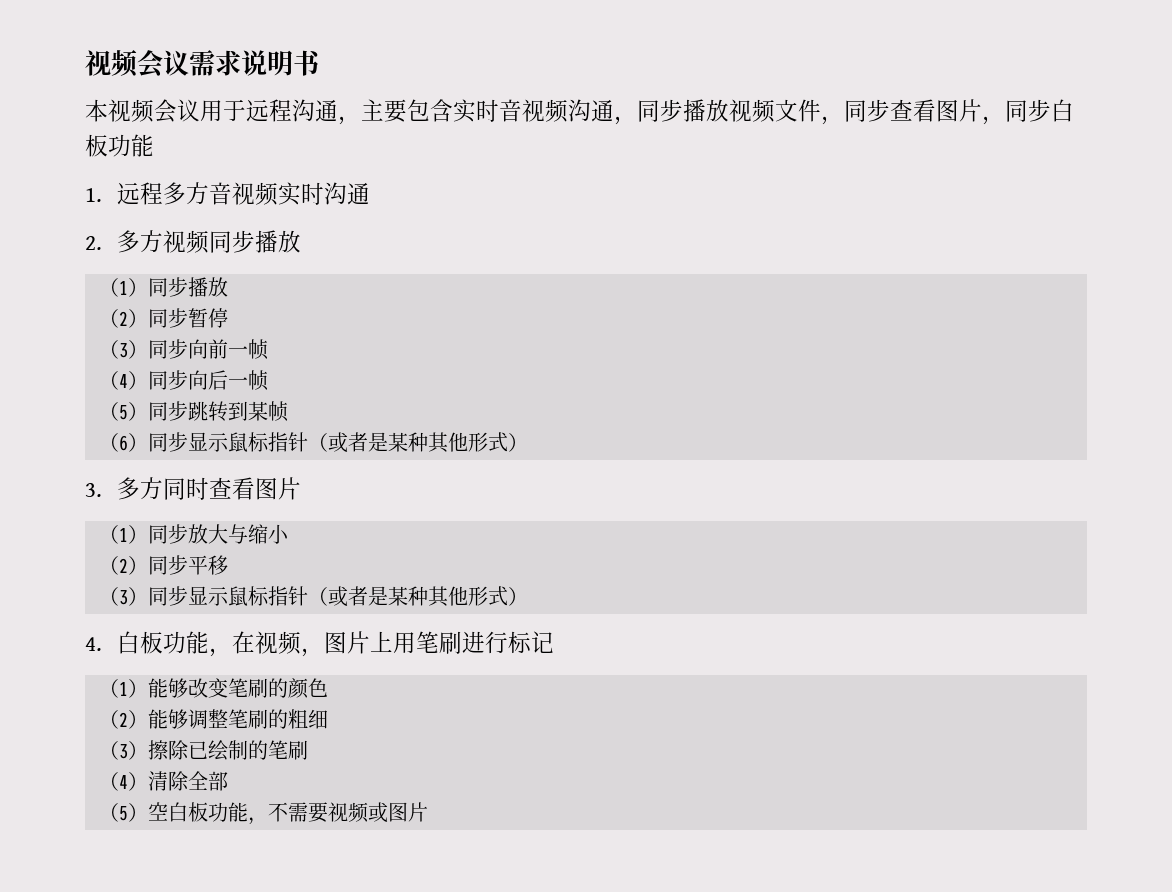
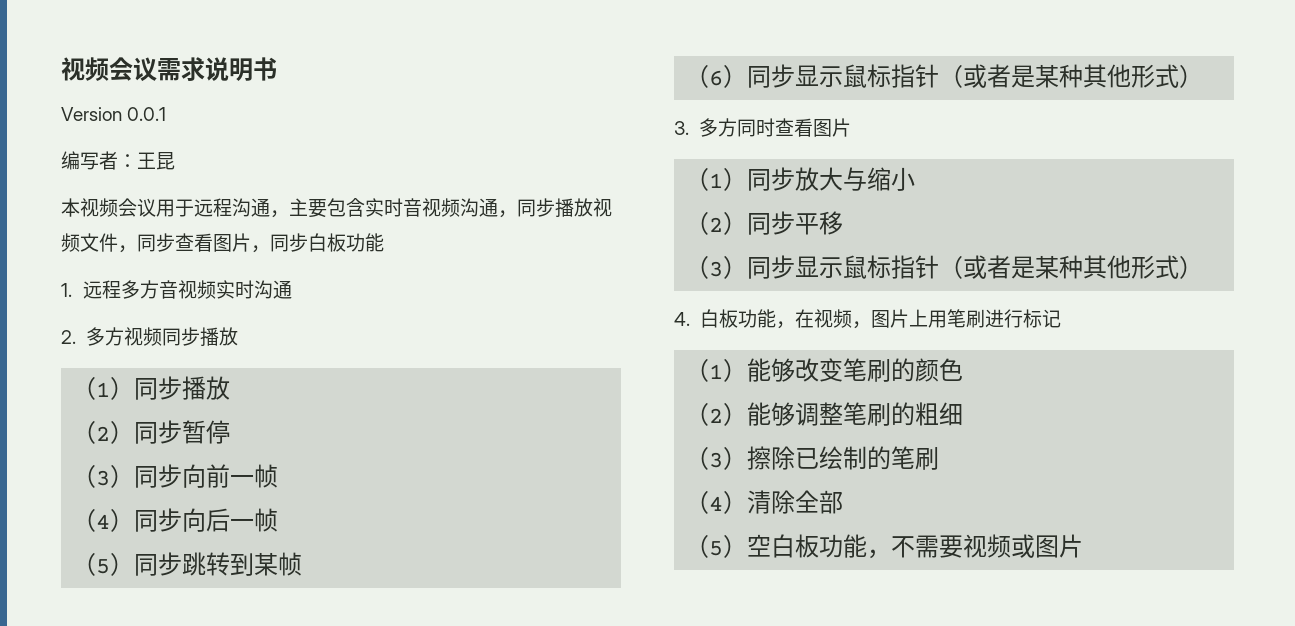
(320, 63) none -> [61,107,167,121] [61,151,175,170] // Version 0.0.1 // 编写者：王昆

